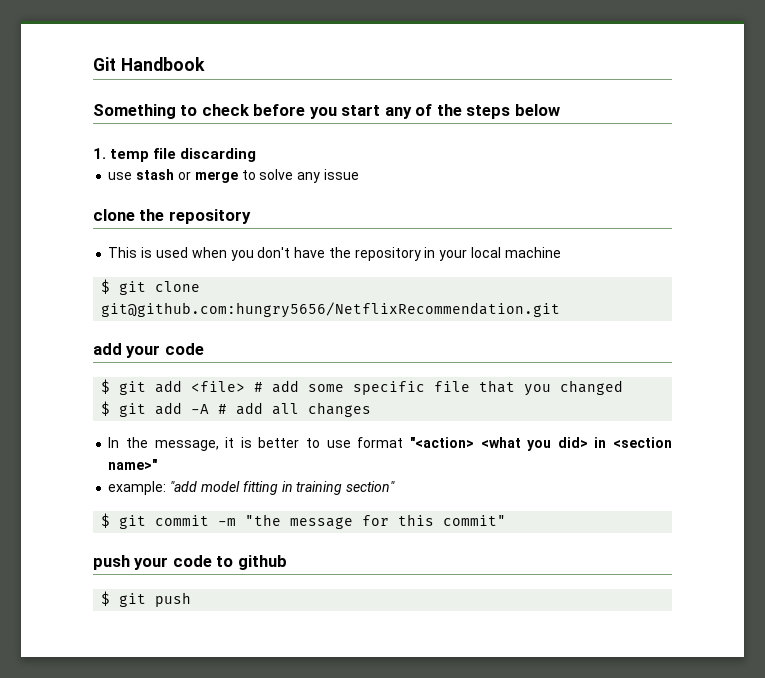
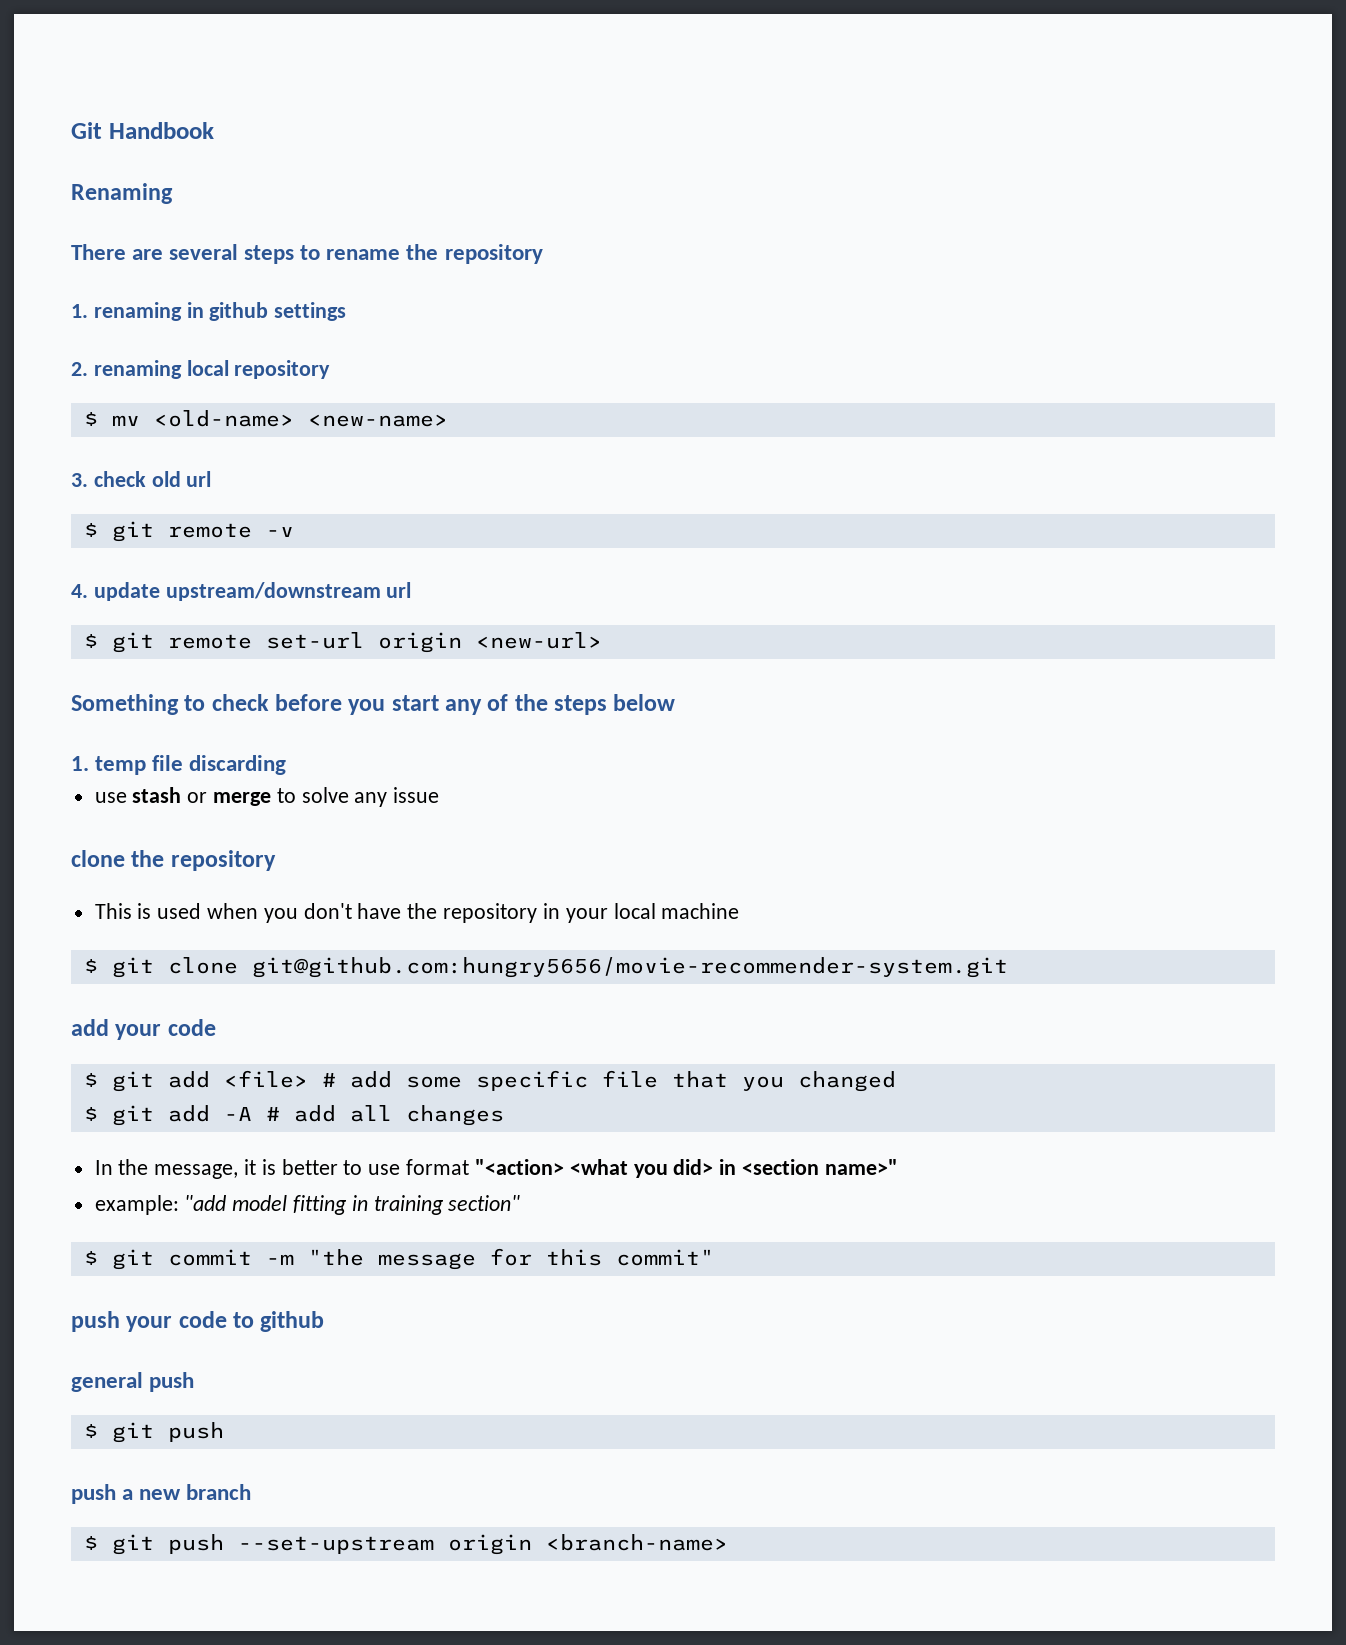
(205, 64) none -> [71,183,173,204] [71,244,543,264] [71,302,347,321] [71,360,331,379] [83,410,448,427] [71,471,212,487] [83,521,294,542] [71,582,412,601] [83,632,602,653] // Renaming // There are several steps to rename the repository // 1. renaming in github settings // 2. renaming local repository // $ mv <old-name> <new-name> // 3. check old url // $ git remote -v // 4. update upstream/downstream url // $ git remote set-url origin <new-url>
[101,302,561,318] git@github.com:hungry5656/NetflixRecommendation.git -> [251,957,1008,978] git@github.com:hungry5656/movie-recommender-system.git
[101,591,192,607] // $ git push -> [71,1372,195,1392] [83,1422,224,1443] [71,1484,252,1504] [83,1534,728,1555] // general push // $ git push // push a new branch // $ git push --set-upstream origin <branch-name>

